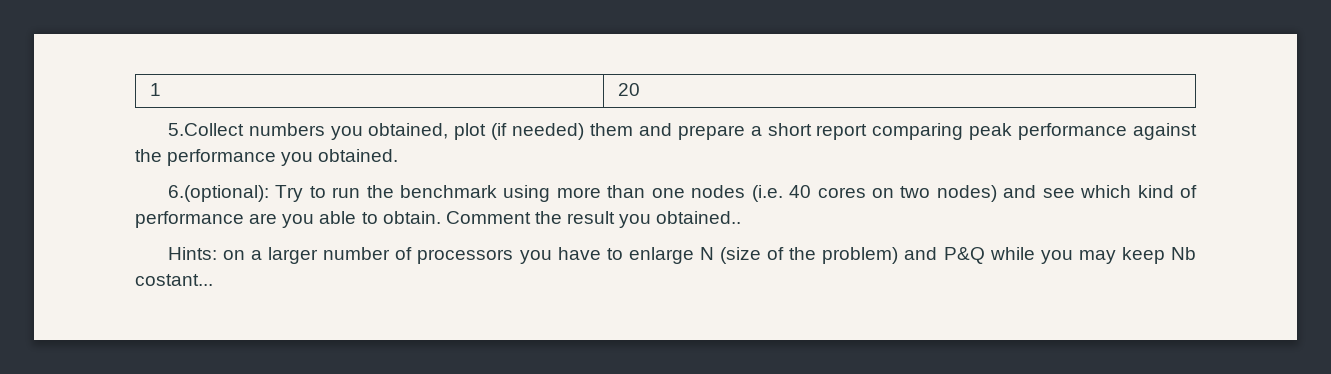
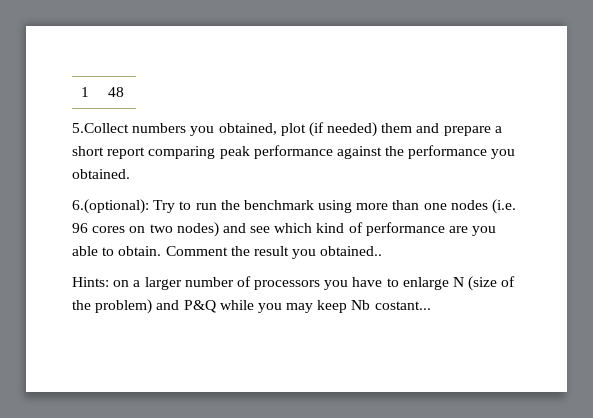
[618,83,641,96] 20 -> [108,87,125,97] 48
[789,185,812,198] 40 -> [72,223,88,233] 96

